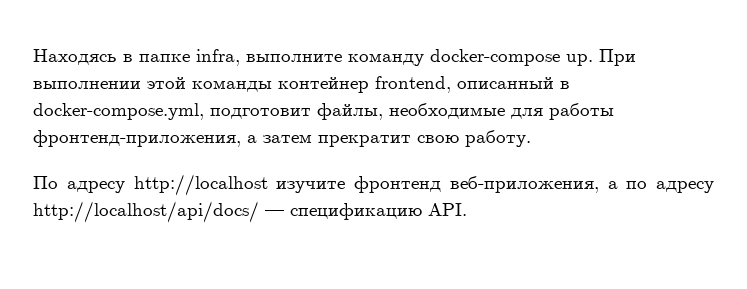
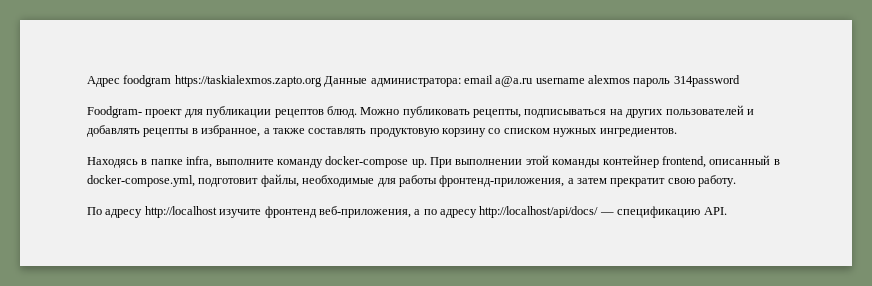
(33, 57) none -> [87,75,740,87] [87,105,754,118] [87,125,677,137] Адрес foodgram https://taskialexmos.zapto.org Данные администратора: email a@a.ru username alexmos пароль 314password // Foodgram- проект для публикации рецептов блюд. Можно публиковать рецепты, подписываться на других пользователей и добавлять рецепты в избранное, а также составлять продуктовую корзину со списком нужных ингредиентов. //

